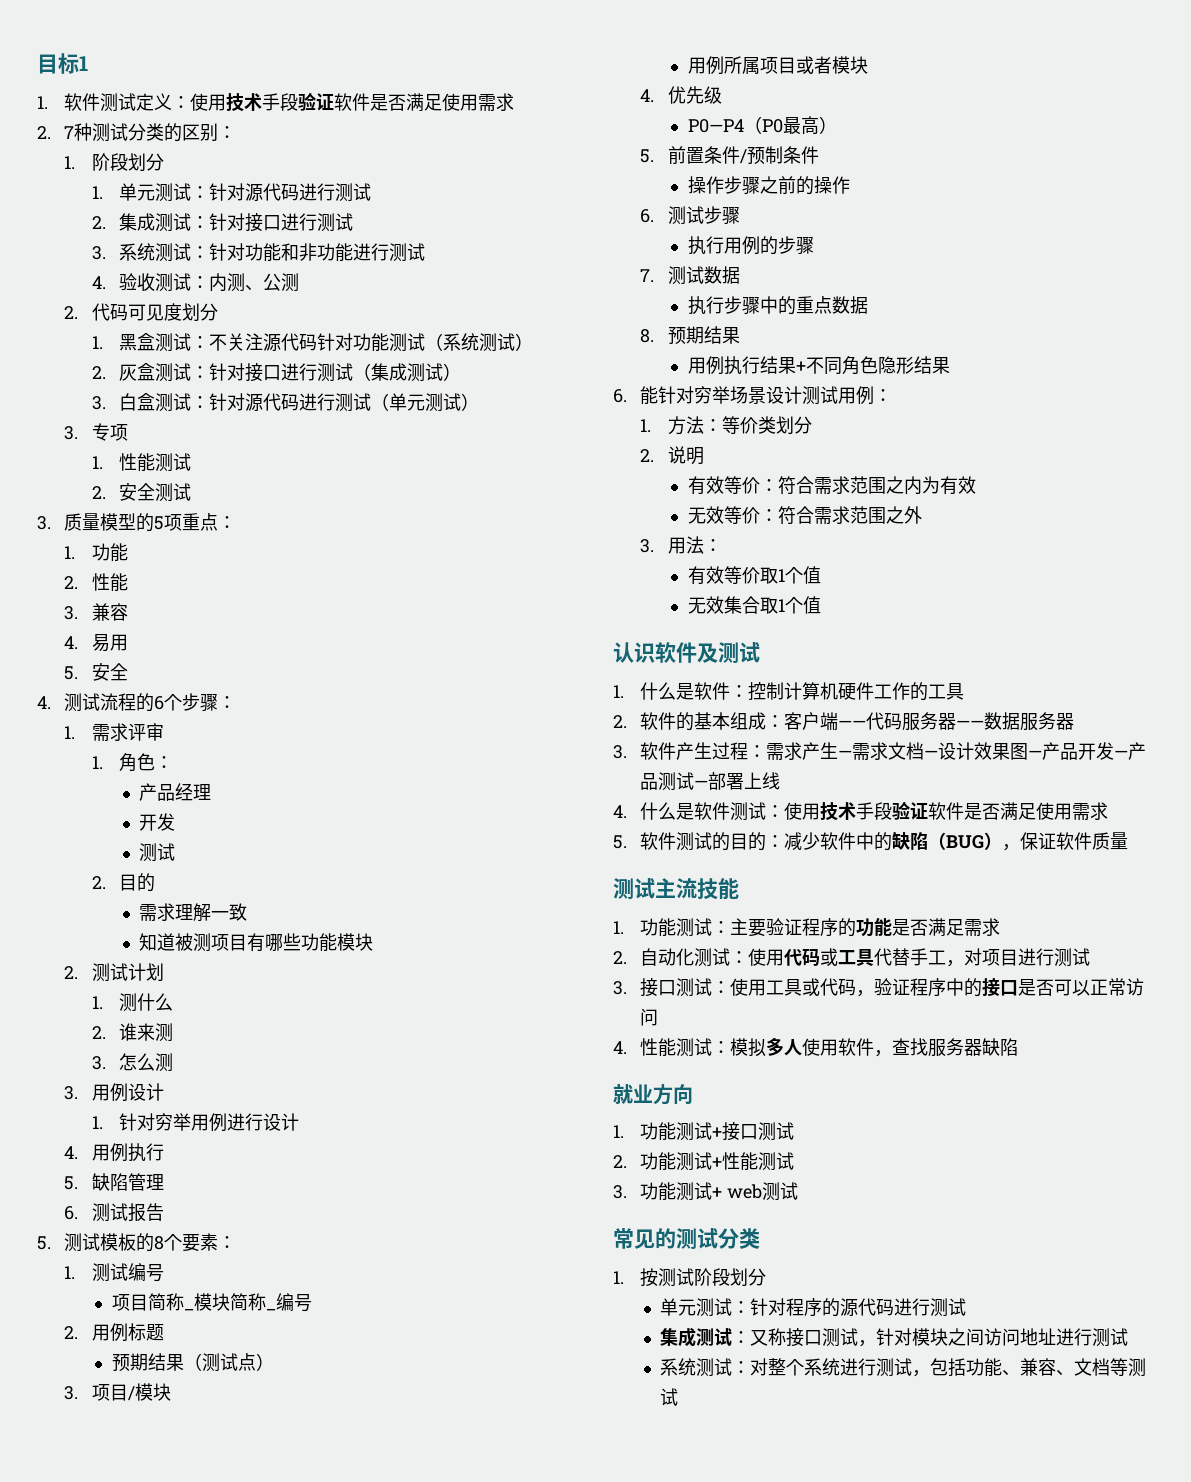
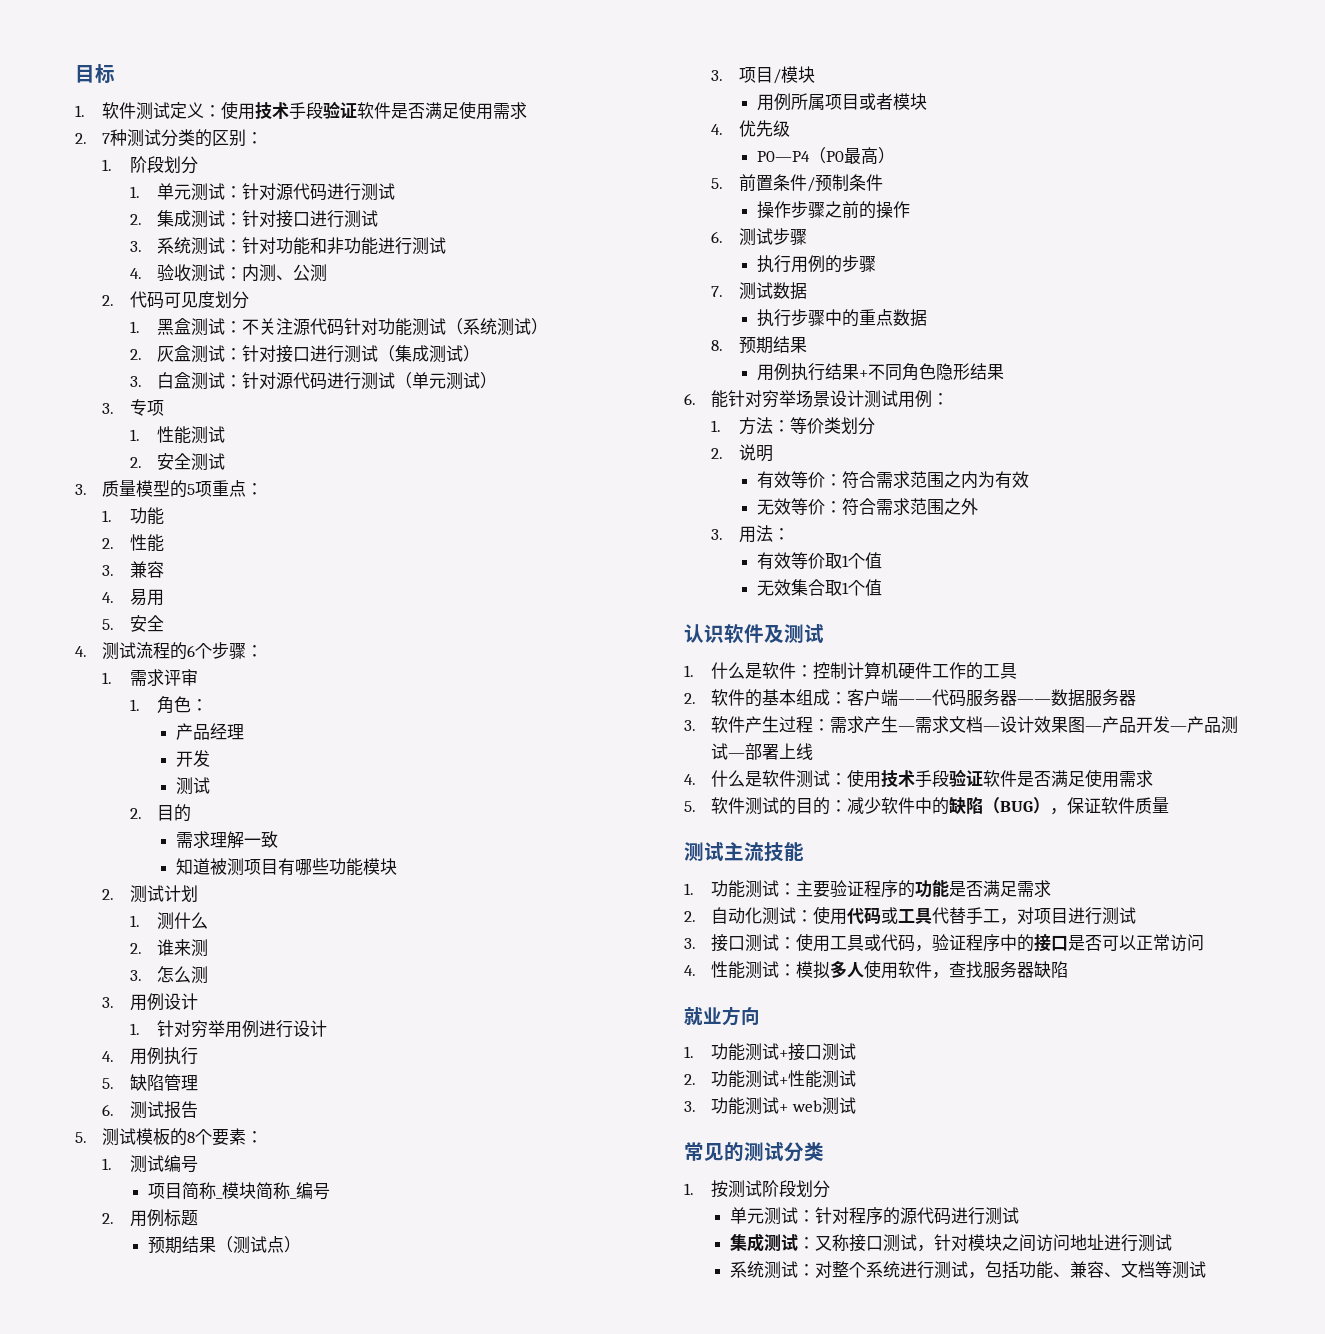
[79,56,88,71] 1 -> (115, 73) none

